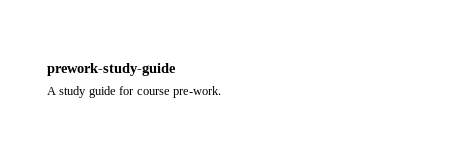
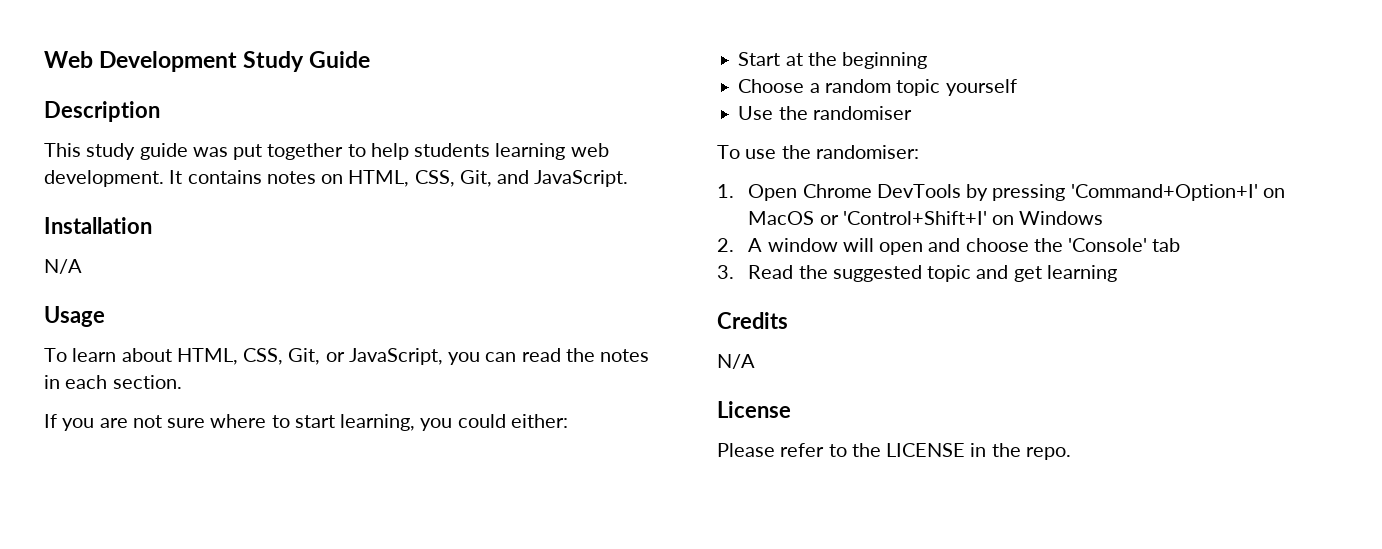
[47,63,176,76] [47,86,221,98] prework-study-guide // A study guide for course pre-work. -> [44,51,371,72] [44,101,160,122] [44,143,609,160] [44,170,629,187] [44,217,152,234] [44,259,82,274] [44,306,105,327] [44,348,650,365] [44,375,182,389] [44,414,568,431] [738,52,928,69] [738,79,1017,96] [738,106,912,120] [717,145,919,159] [717,184,1285,201] [748,211,1104,225] [717,238,1181,255] [717,265,1117,282] [717,312,788,329] [717,354,755,369] [717,401,791,418] [717,443,1071,460] Web Development Study Guide // Description // This study guide was put together to help students learning web development. It contains notes on HTML, CSS, Git, and JavaScript. // Installation // N/A // Usage // To learn about HTML, CSS, Git, or JavaScript, you can read the notes in each section. // If you are not sure where to start learning, you could either: // Start at the beginning // Choose a random topic yourself // Use the randomiser // To use the randomiser: // 1. Open Chrome DevTools by pressing 'Command+Option+I' on MacOS or 'Control+Shift+I' on Windows // 2. A window will open and choose the 'Console' tab // 3. Read the suggested topic and get learning // Credits // N/A // License // Please refer to the LICENSE in the repo.

